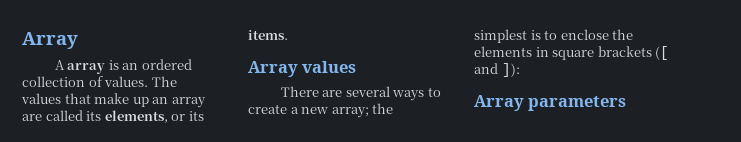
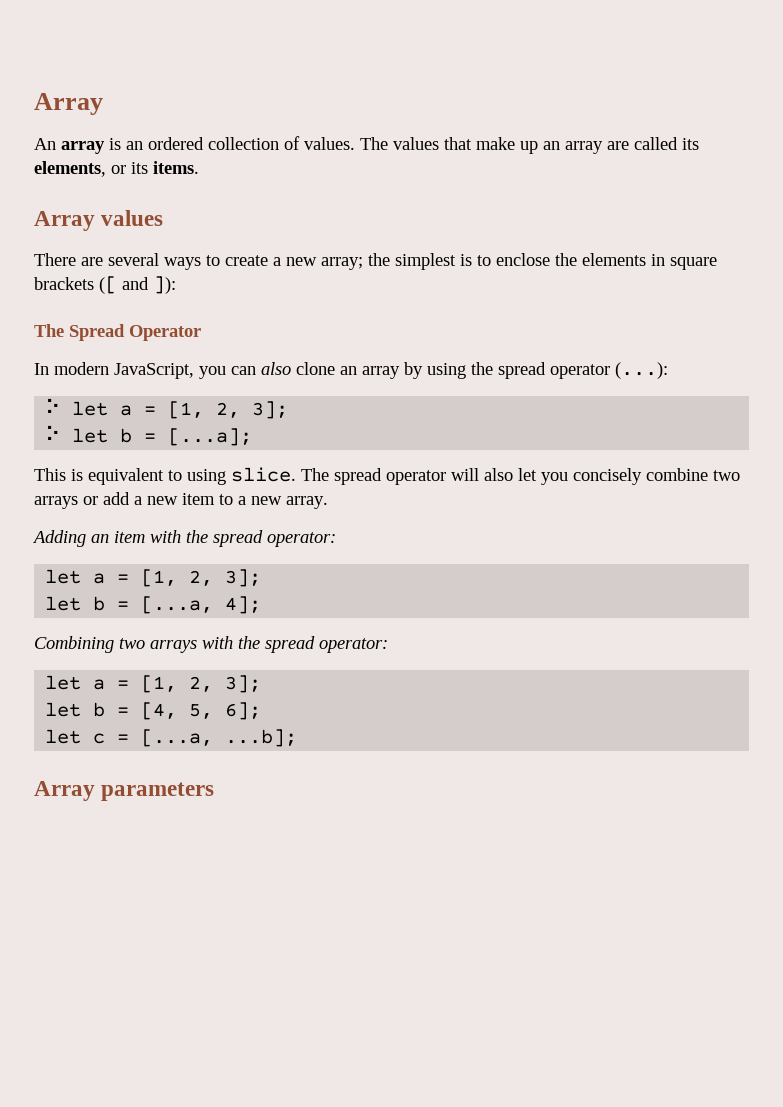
[54,60,65,70] A -> [34,138,56,150] An
(520, 70) none -> [34,324,201,341] [34,362,668,379] [45,398,289,419] [45,425,253,446] [34,467,740,485] [34,492,328,509] [32,530,336,547] [45,569,262,587] [45,596,262,614] [34,636,388,653] [45,675,262,693] [45,702,262,720] [45,729,298,747] // The Spread Operator // In modern JavaScript, you can also clone an array by using the spread operator (...): // ⠕ let a = [1, 2, 3]; // ⠕ let b = [...a]; // This is equivalent to using slice. The spread operator will also let you concisely combine two arrays or add a new item to a new array. // Adding an item with the spread operator: // let a = [1, 2, 3]; // let b = [...a, 4]; // Combining two arrays with the spread operator: // let a = [1, 2, 3]; // let b = [4, 5, 6]; // let c = [...a, ...b];

